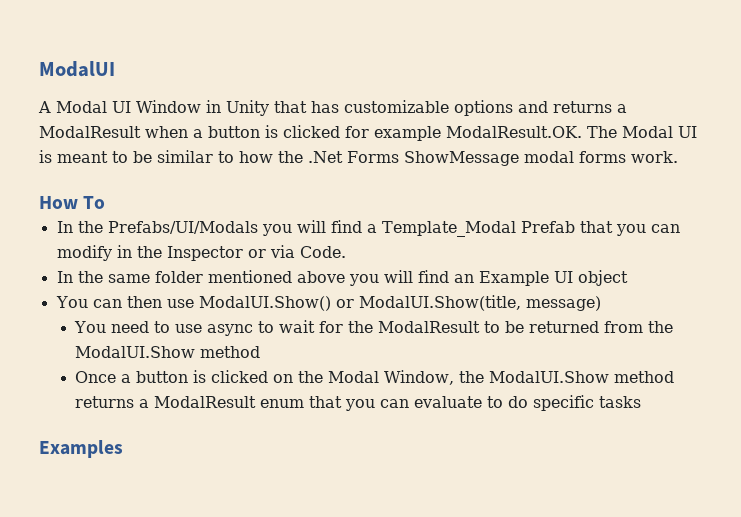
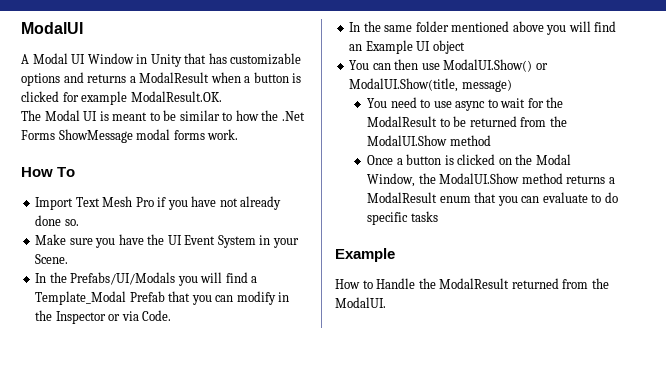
(582, 132) none -> (222, 96) //
(106, 202) none -> [35,196,282,210] [35,215,79,226] [35,234,299,248] [35,254,69,264] // Import Text Mesh Pro if you have not already done so. // Make sure you have the UI Event System in your Scene.
[39,440,123,458] Examples -> [335,248,395,262] [335,278,609,289] [335,297,386,308] Example // How to Handle the ModalResult returned from the ModalUI.

